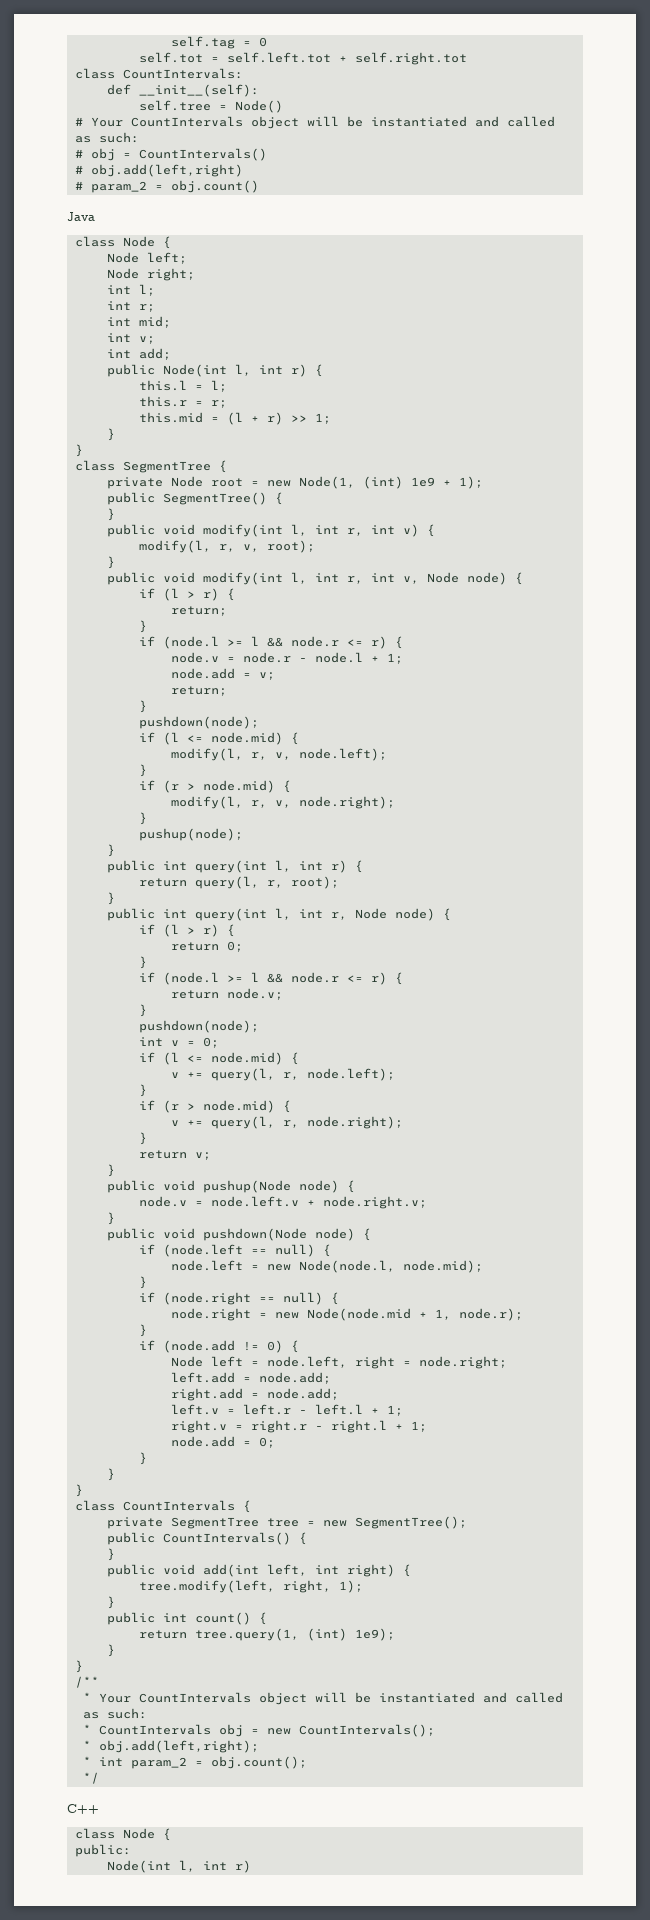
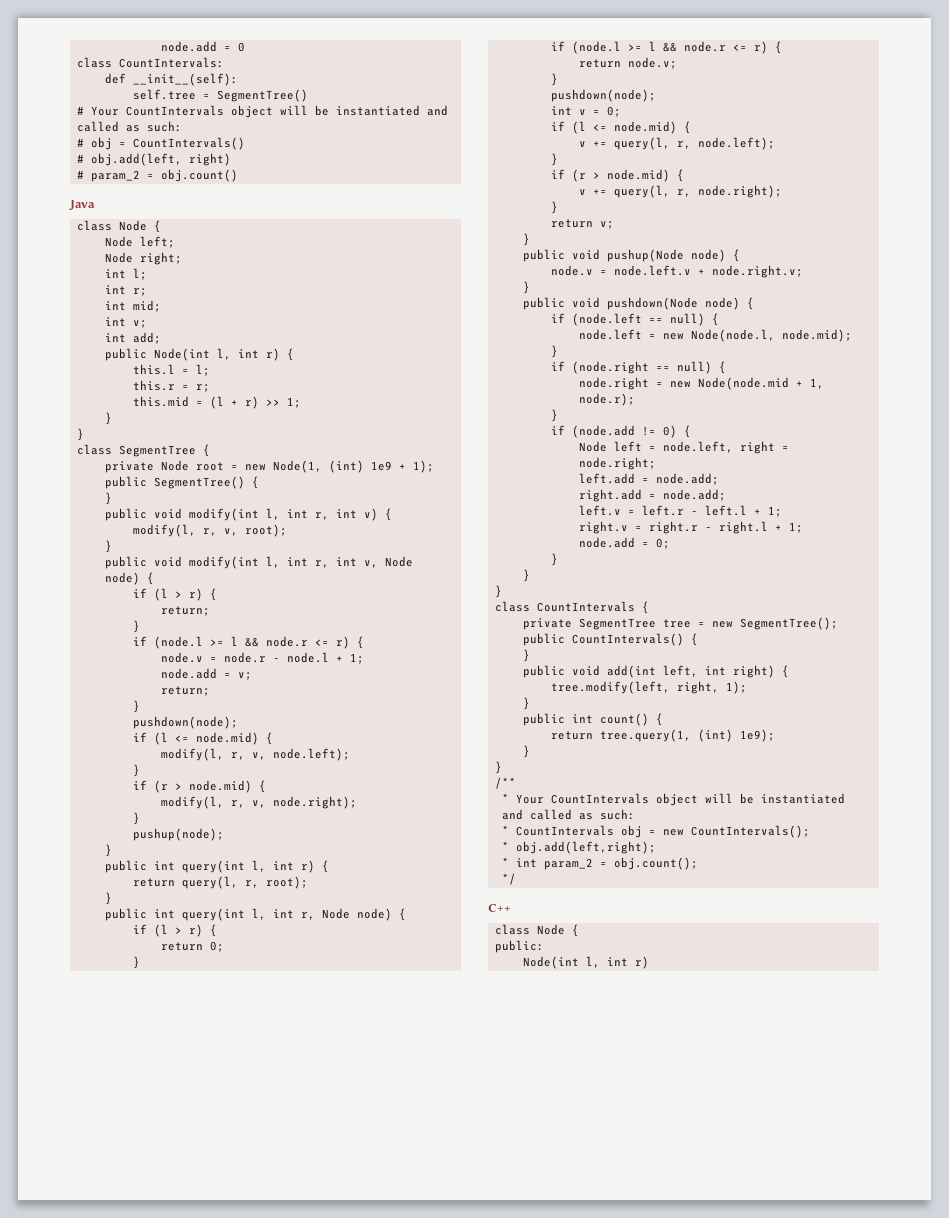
[170,36,235,49] self.tag -> [161,41,218,52] node.add
[138,52,467,65] // self.tot = self.left.tot + self.right.tot -> (246, 47) none
[234,100,283,113] Node() -> [217,89,309,102] SegmentTree()
[90,164,243,177] obj.add(left,right) -> [91,153,232,166] obj.add(left, right)

